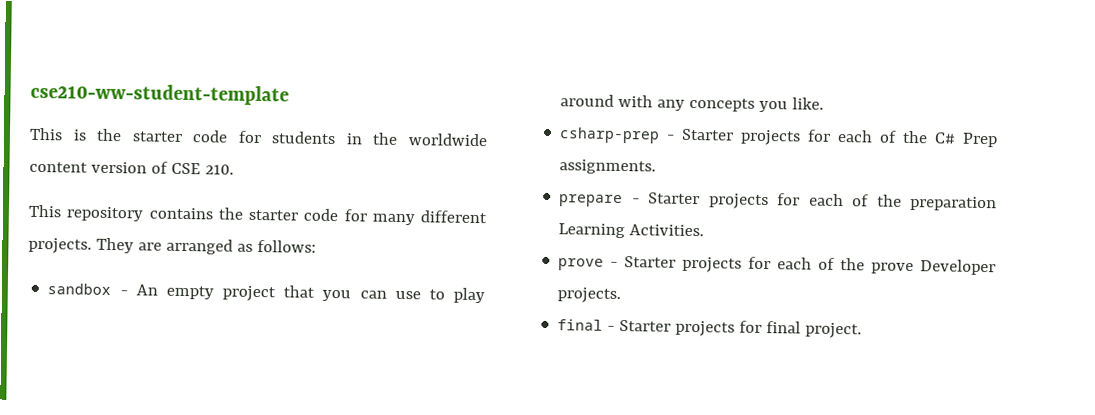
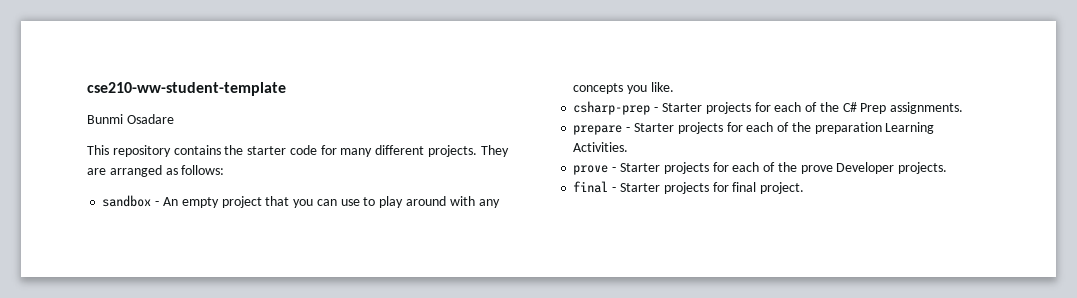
[29,127,488,147] [29,161,234,175] This is the starter code for students in the worldwide content version of CSE 210. -> [87,114,174,124] Bunmi Osadare

